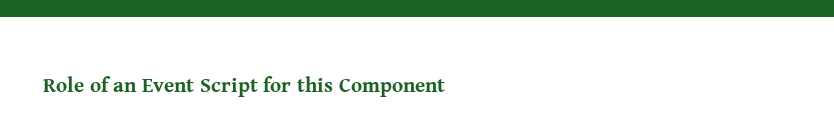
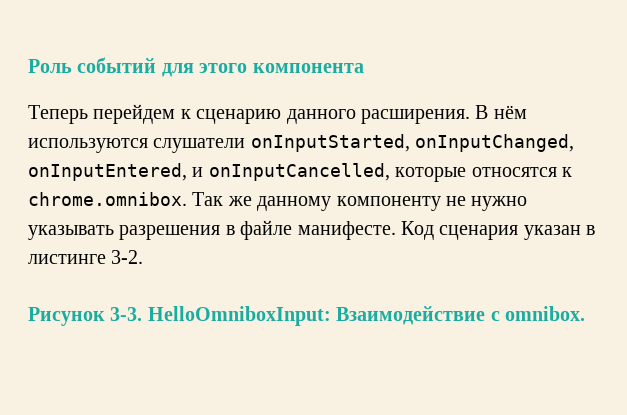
[43,76,445,97] Role of an Event Script for this Component -> [28,57,364,77] [28,104,527,124] [28,134,575,153] [28,163,572,182] [28,192,528,211] [28,220,596,240] [28,250,144,264] [28,306,585,326] Роль событий для этого компонента // Теперь перейдем к сценарию данного расширения. В нём используются слушатели onInputStarted, onInputChanged, onInputEntered, и onInputCancelled, которые относятся к chrome.omnibox. Так же данному компоненту не нужно указывать разрешения в файле манифесте. Код сценария указан в листинге 3-2. // Рисунок 3-3. HelloOmniboxInput: Взаимодействие с omnibox.

